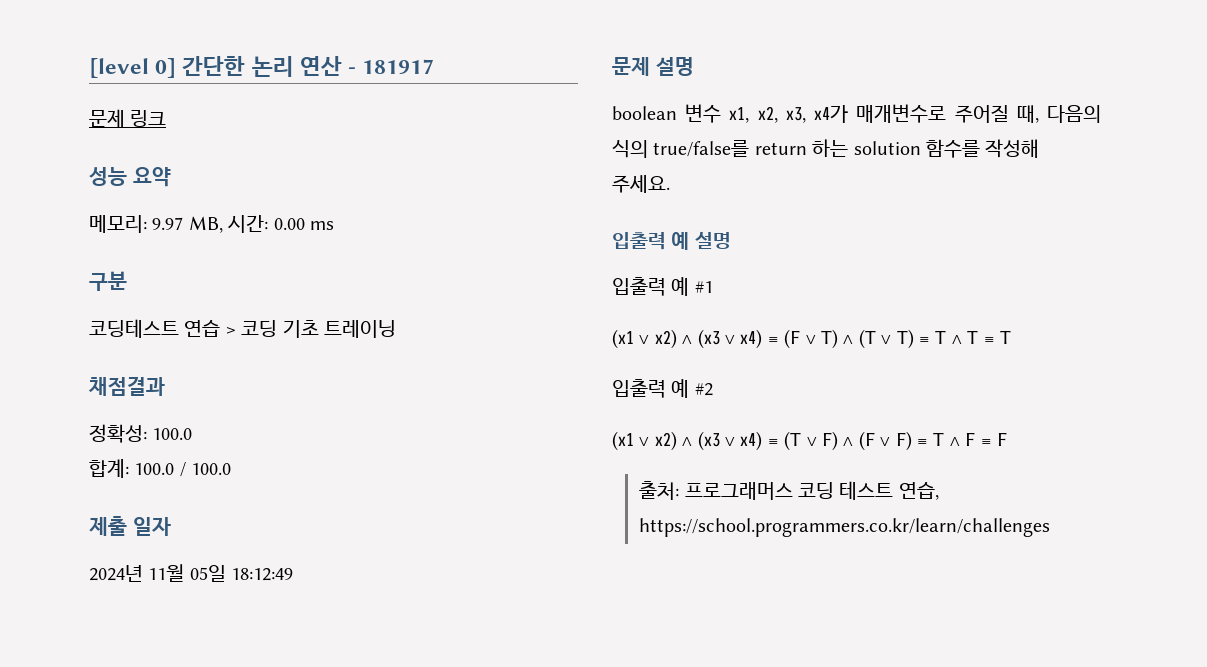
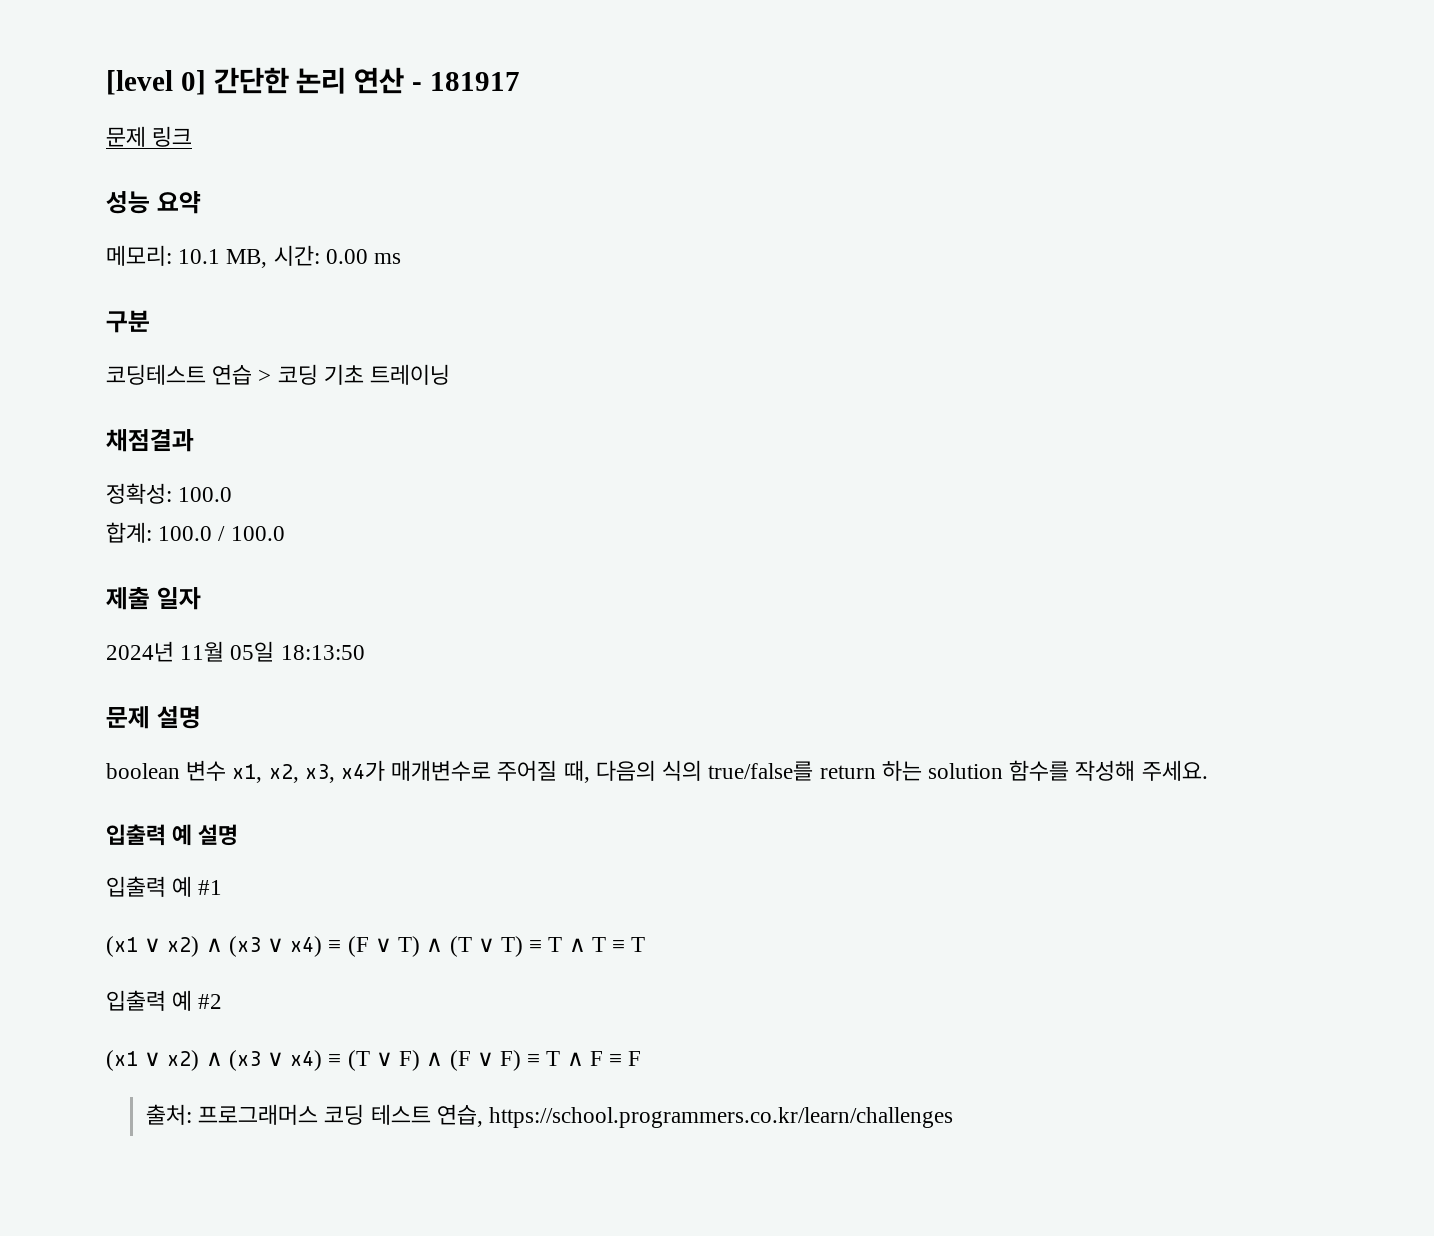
[152,217,184,230] 9.97 -> [178,249,221,264] 10.1
[231,568,294,581] 18:12:49 -> [280,645,365,660] 18:13:50

